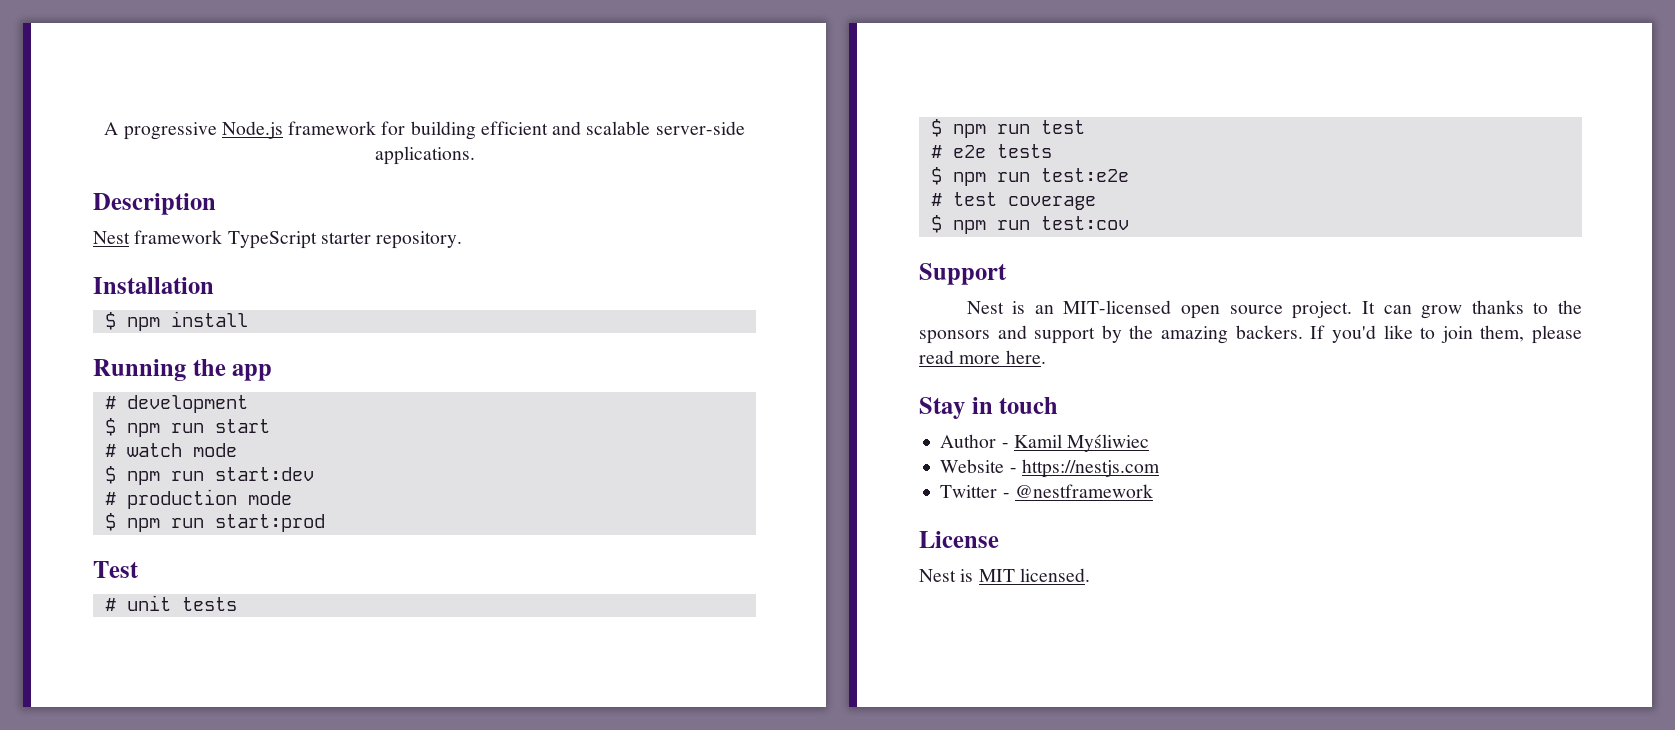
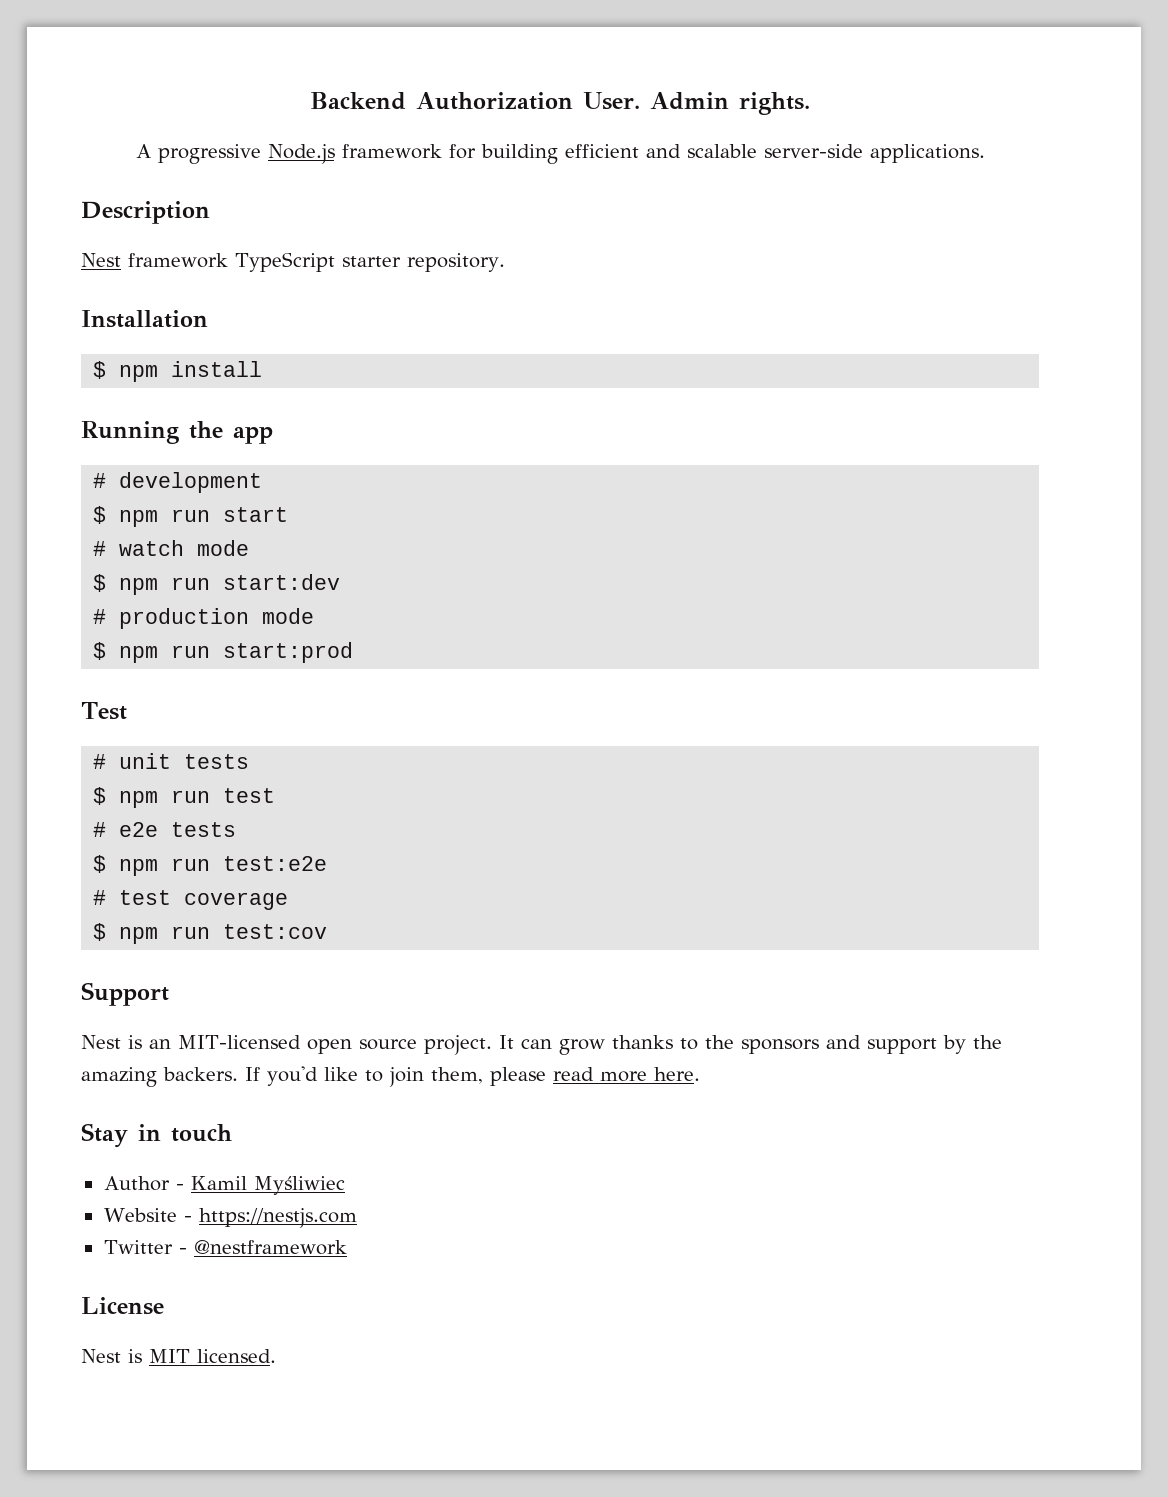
(104, 128) none -> [310,92,810,115] Backend Authorization User. Admin rights. //

